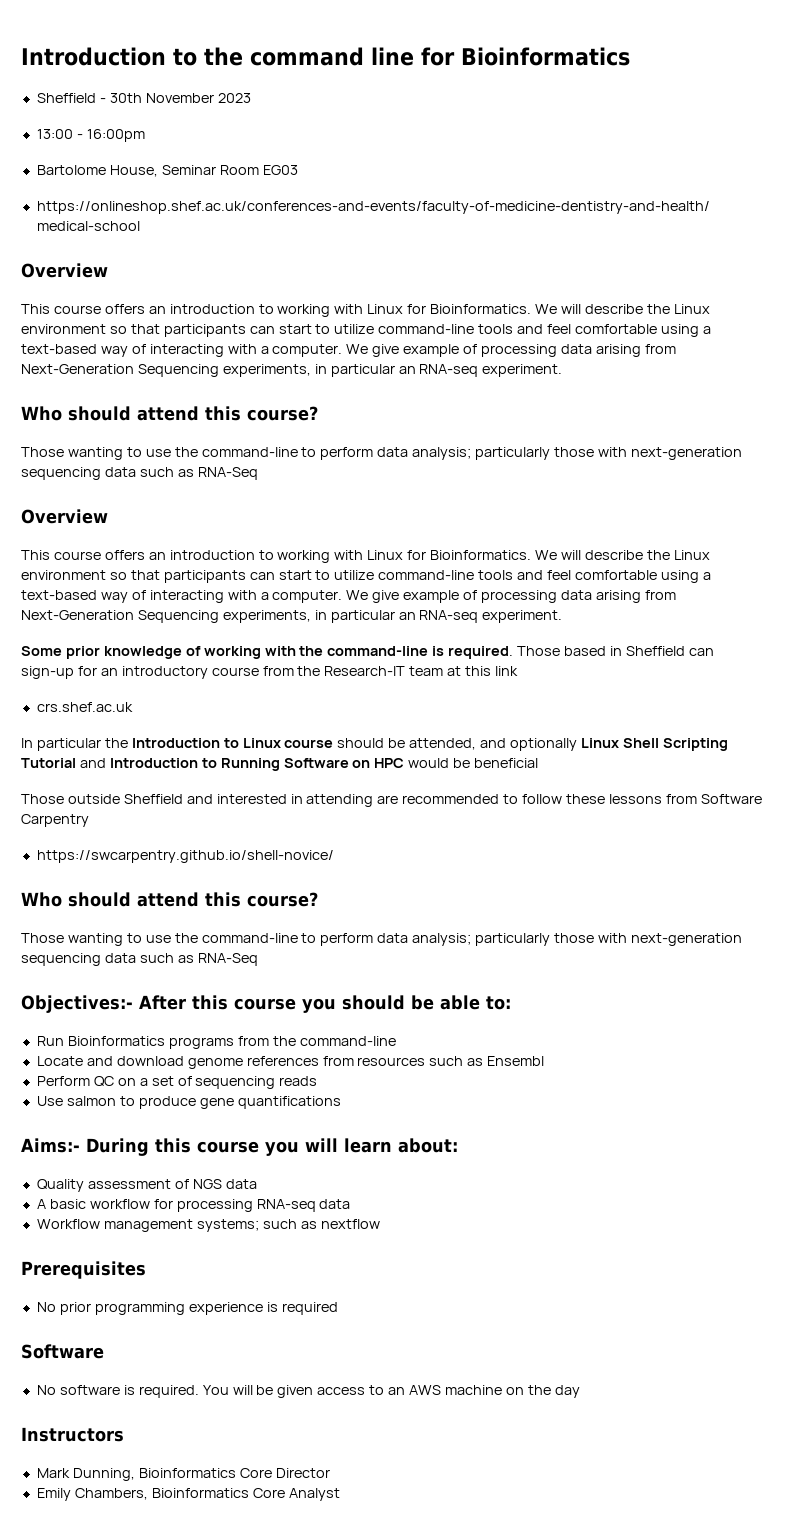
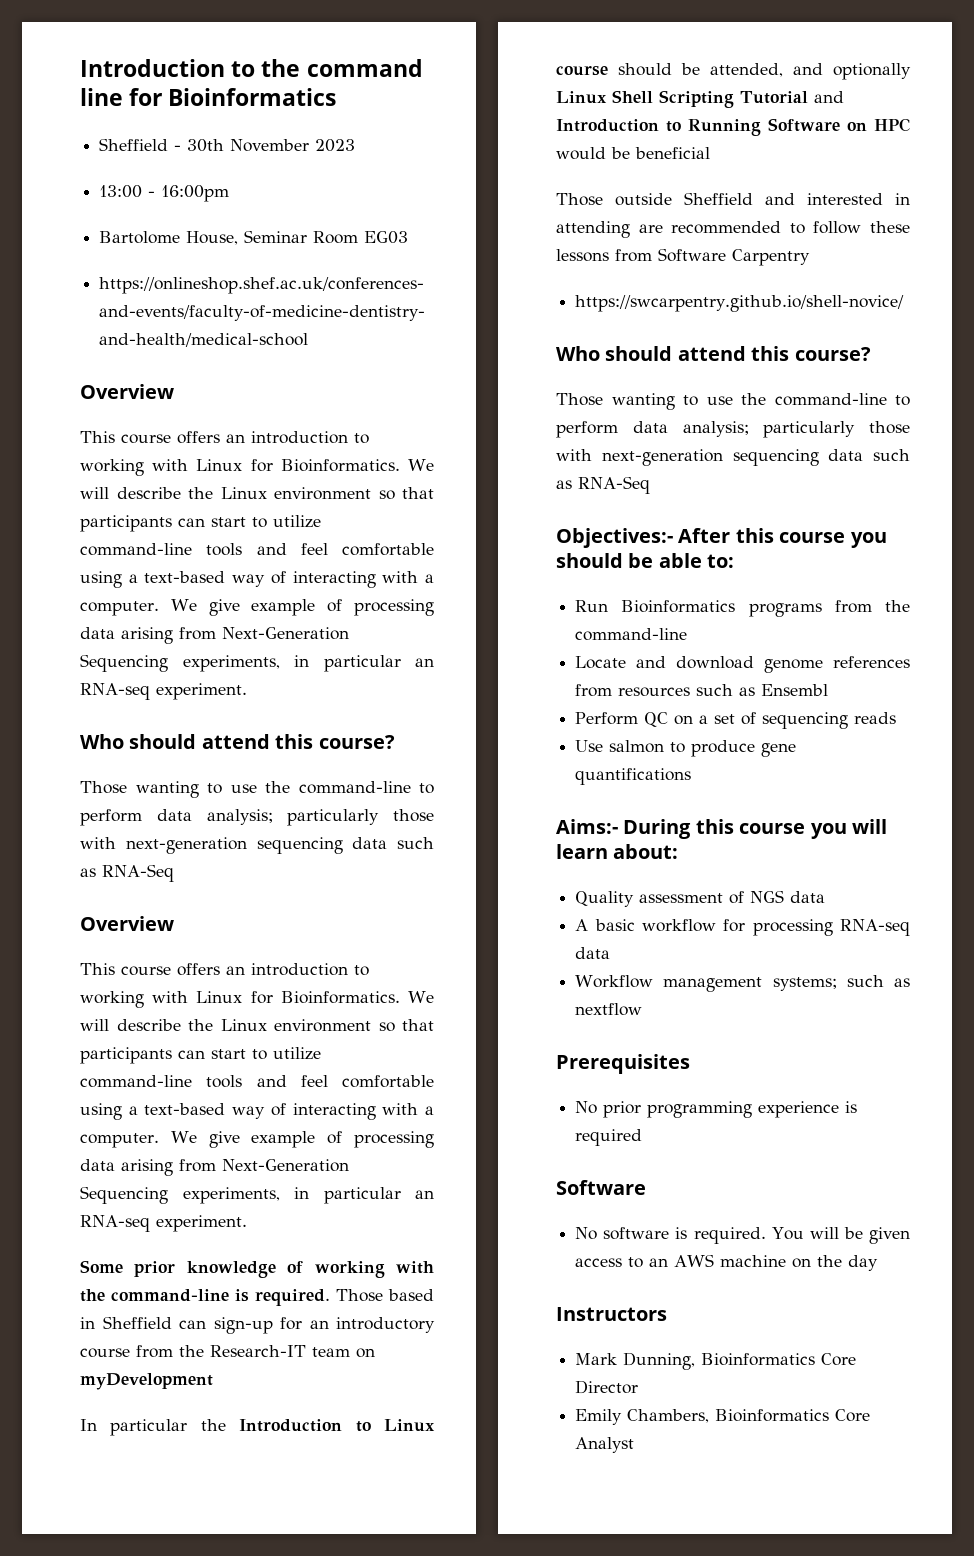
[447,666,519,676] [36,702,133,712] at this link // crs.shef.ac.uk -> [356,1348,375,1358] [80,1373,213,1390] on myDevelopment

